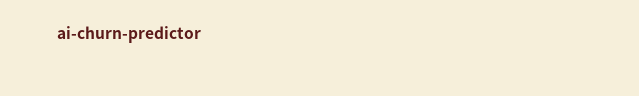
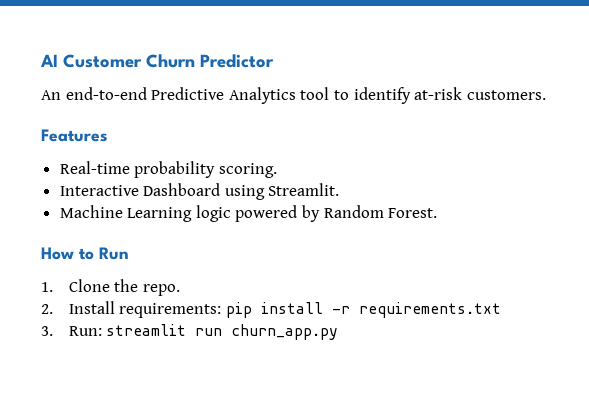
[57,26,201,43] ai-churn-predictor -> [40,54,274,68] [41,87,546,104] [41,129,108,142] [59,161,277,178] [59,183,340,200] [59,205,438,222] [41,247,129,260] [41,279,180,296] [41,301,501,318] [41,324,339,340] AI Customer Churn Predictor // An end-to-end Predictive Analytics tool to identify at-risk customers. // Features // Real-time probability scoring. // Interactive Dashboard using Streamlit. // Machine Learning logic powered by Random Forest. // How to Run // 1. Clone the repo. // 2. Install requirements: pip install -r requirements.txt // 3. Run: streamlit run churn_app.py

